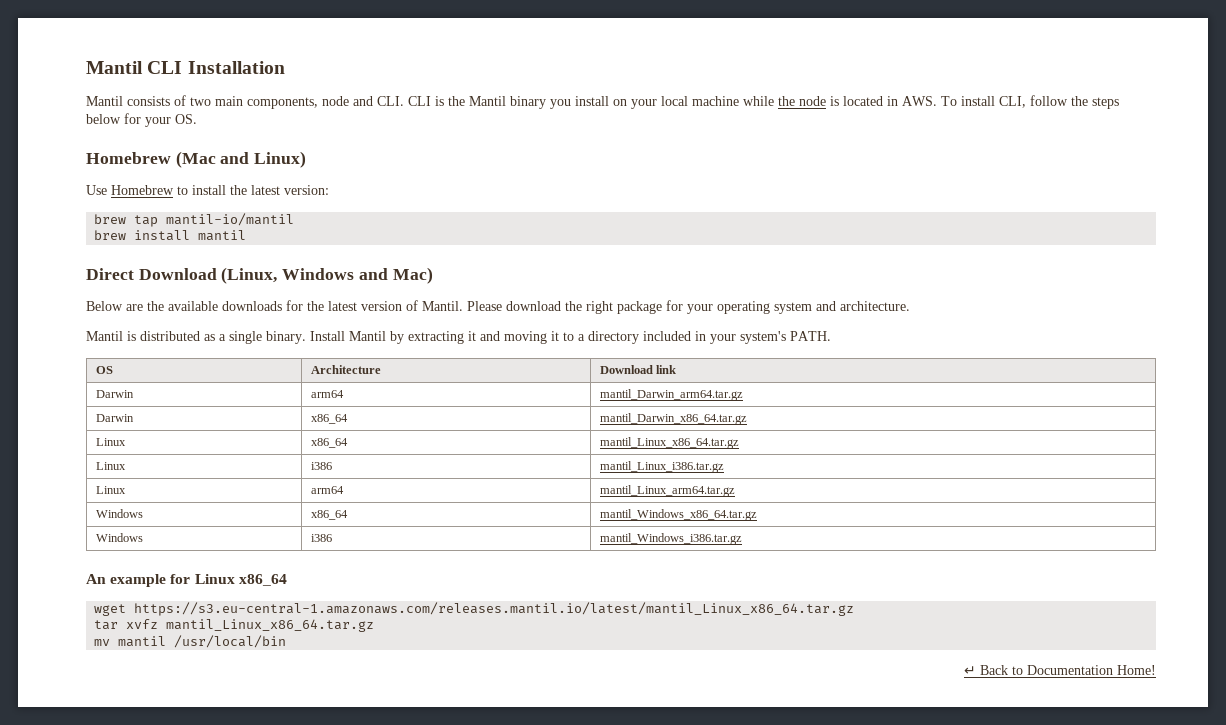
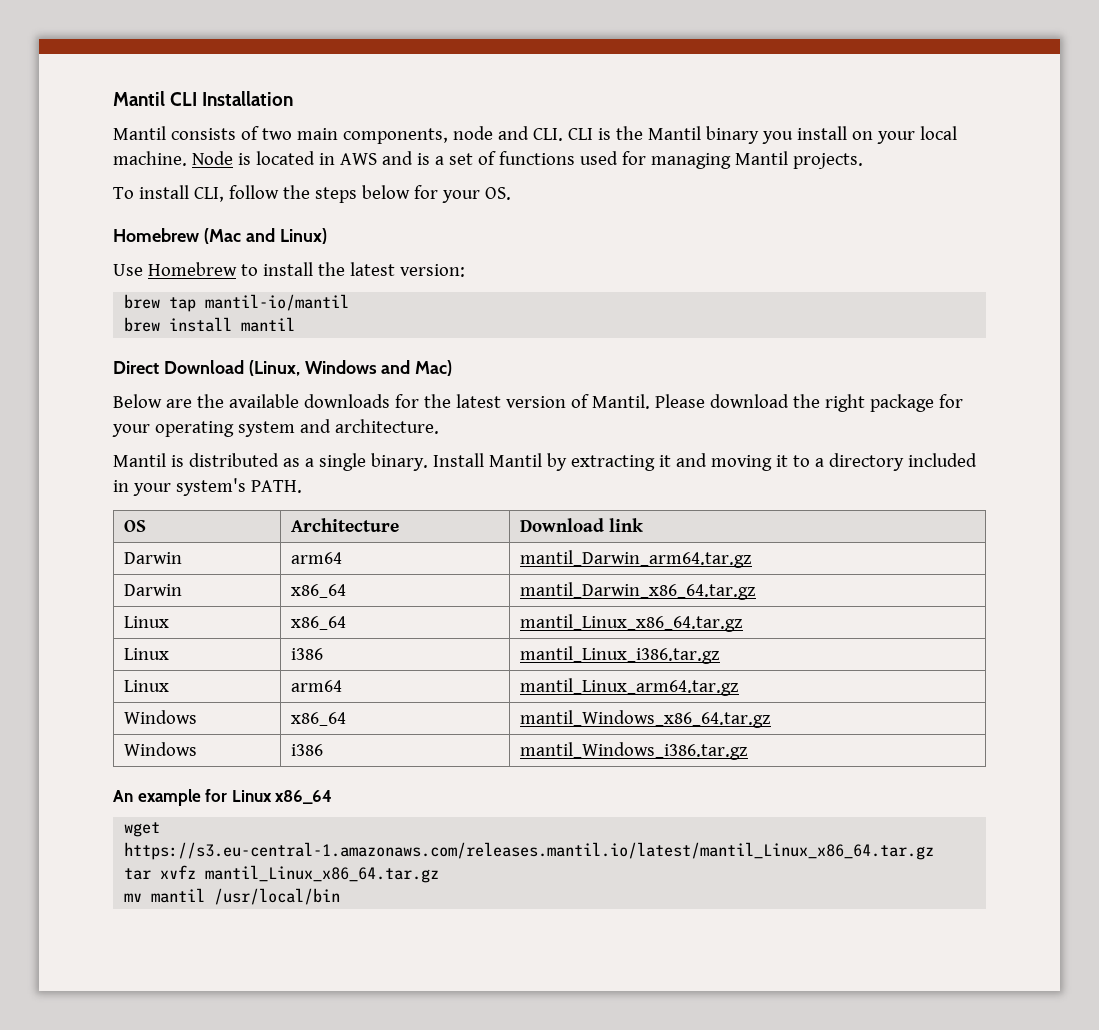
[692,96,937,106] machine while the node is located in AWS. -> [113,151,863,169] machine. Node is located in AWS and is a set of functions used for managing Mantil projects. //
[964,665,1156,675] // ↵ Back to Documentation Home! -> (341, 896) none

